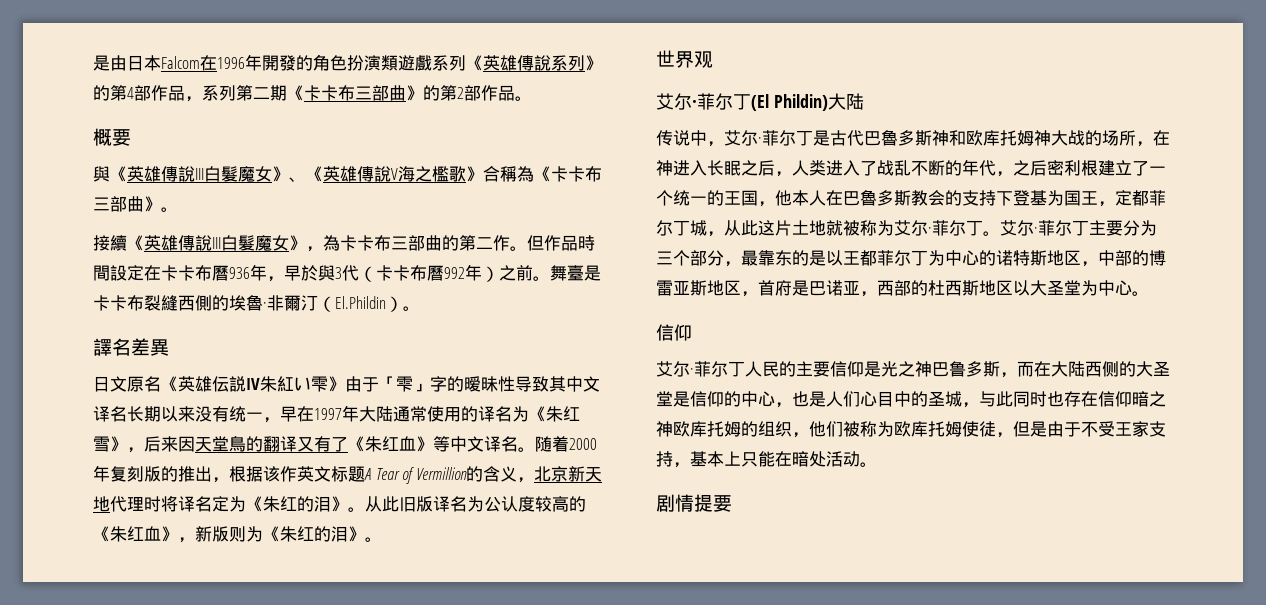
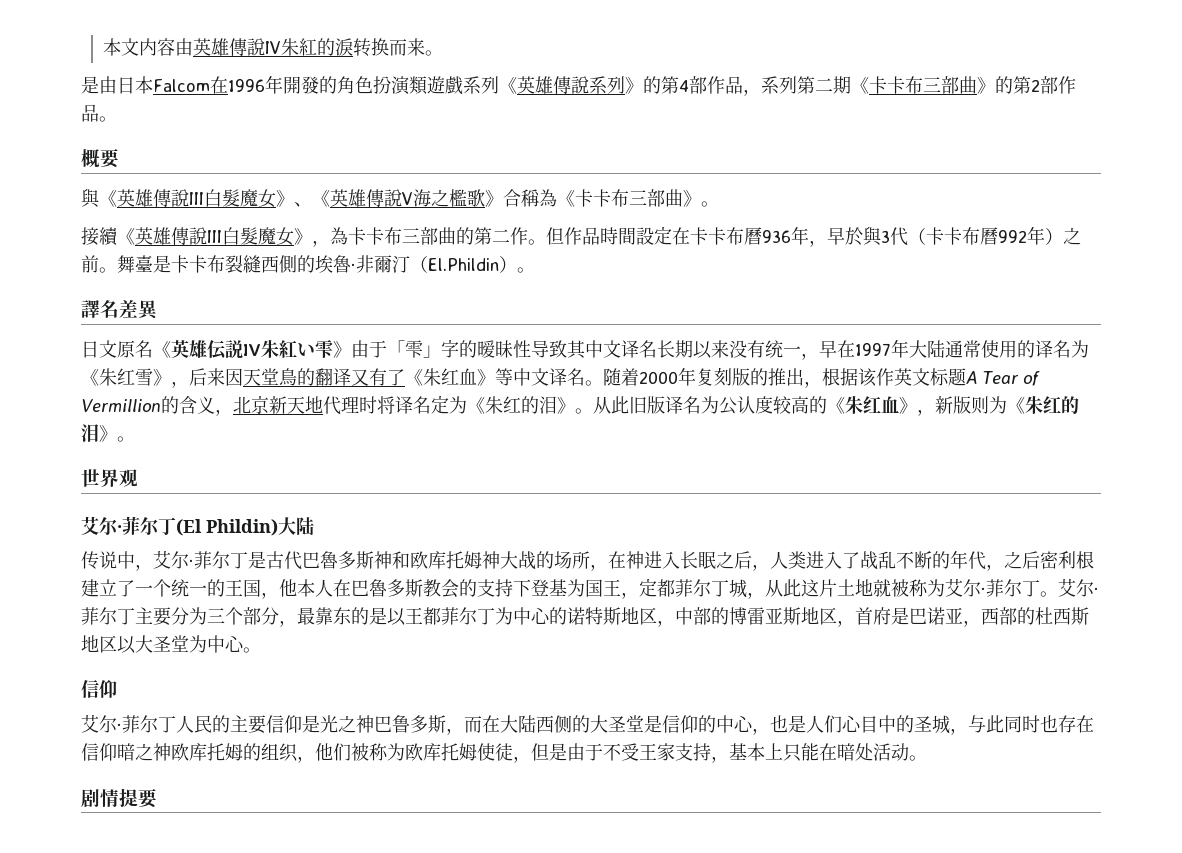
(93, 63) none -> [103,38,444,57] 本文内容由英雄傳說IV朱紅的淚转换而来。 //

